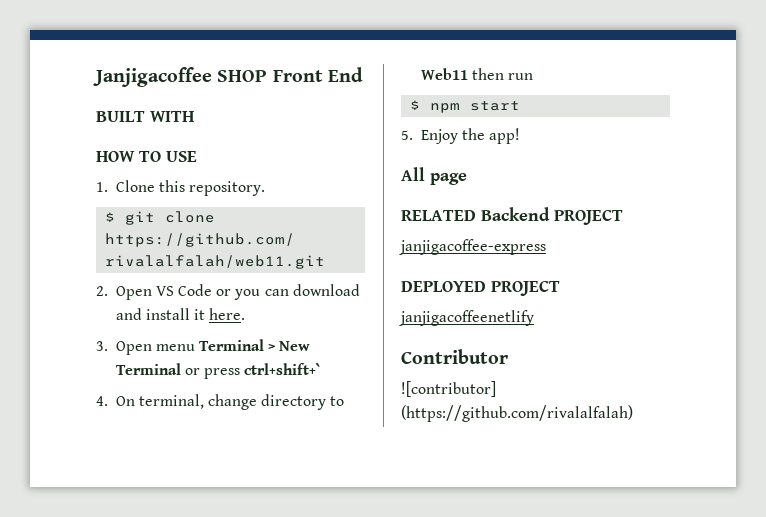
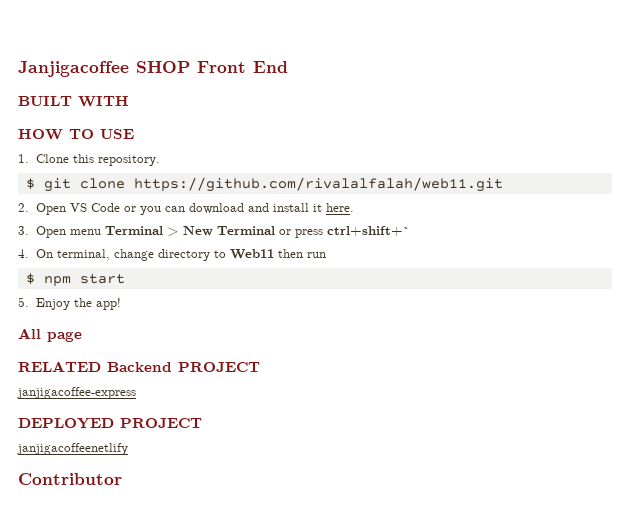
[401,381,496,397] [401,405,633,422] // ![contributor] (https://github.com/rivalalfalah) -> (122, 479) none

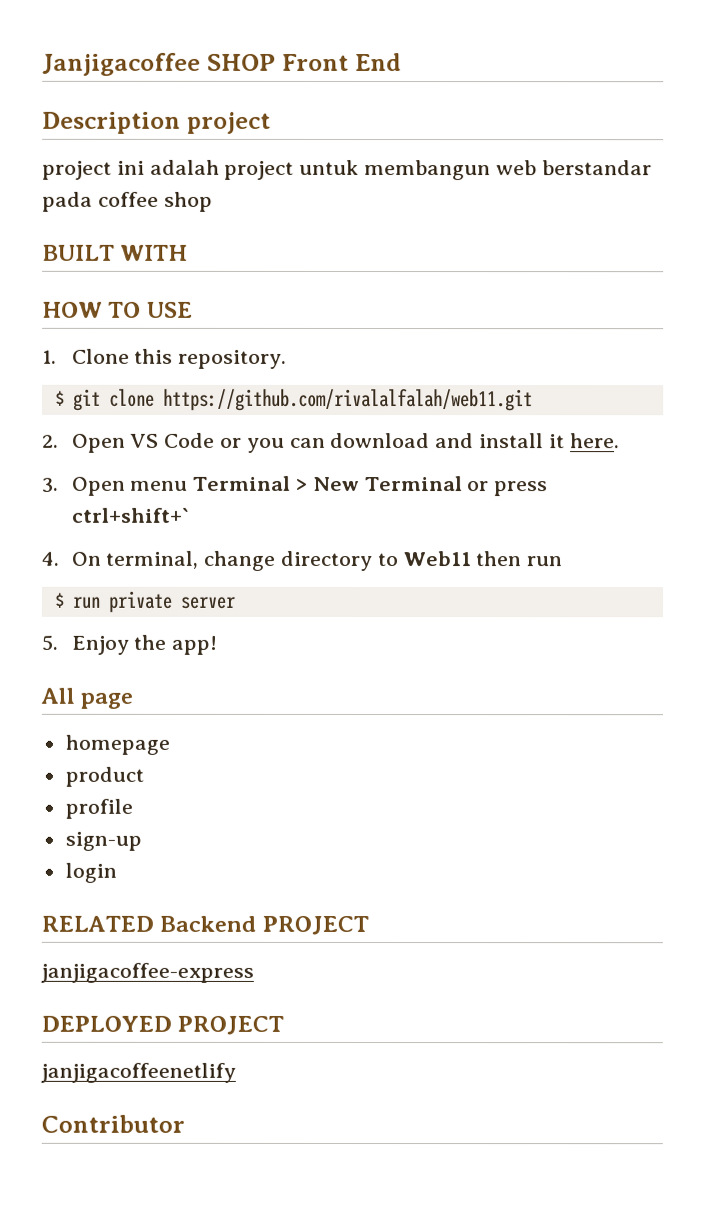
(288, 67) none -> [42,111,271,134] [42,159,652,181] [42,191,213,212] // Description project // project ini adalah project untuk membangun web berstandar pada coffee shop
[43,274,125,286] npm start -> [71,590,236,613] run private server
(82, 336) none -> [64,734,170,755] [64,766,144,787] [64,798,133,819] [64,831,142,851] [64,862,117,883] // homepage // product // profile // sign-up // login

